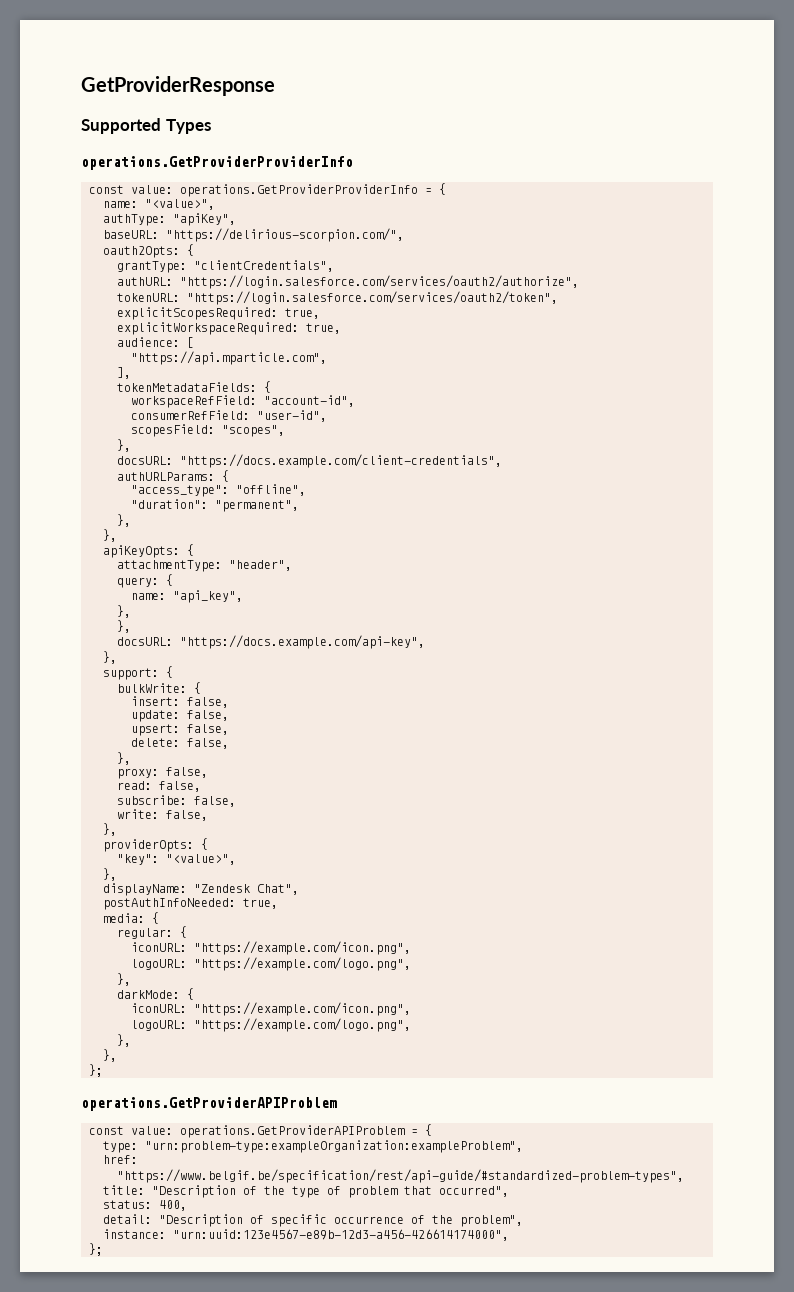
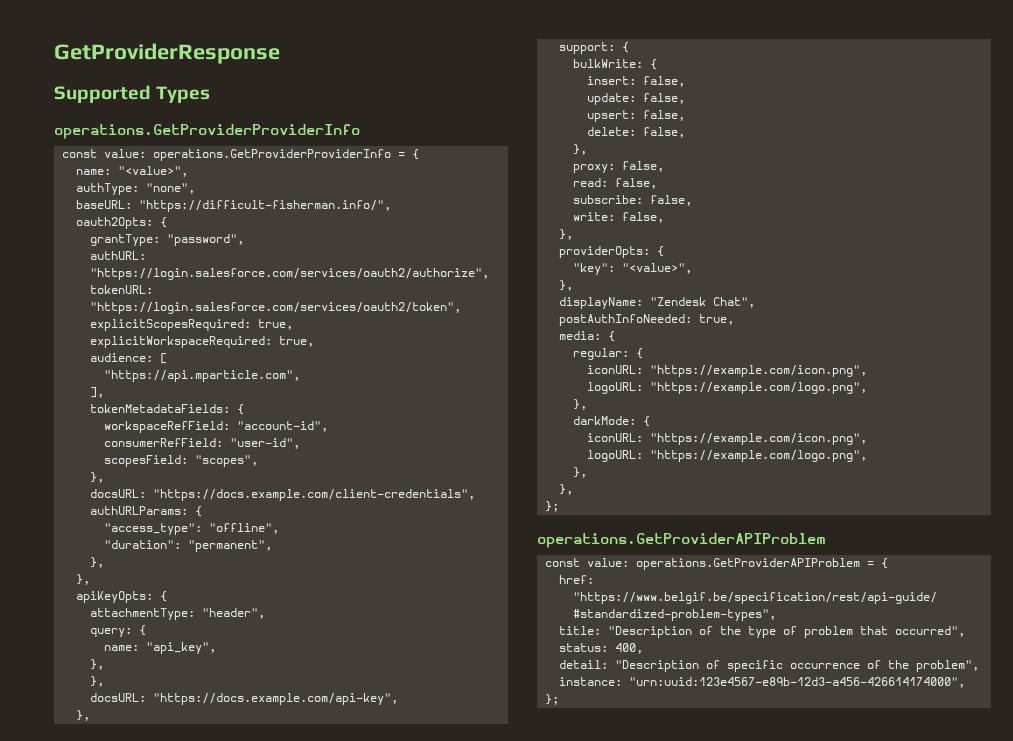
[172,213,236,226] "apiKey", -> [146,183,196,194] "none",
[165,228,404,242] "https://delirious-scorpion.com/", -> [139,200,392,212] "https://difficult-fisherman.info/",
[193,260,334,272] "clientCredentials", -> [167,234,245,246] "password",
[102,1140,523,1153] // type: "urn:problem-type:exampleOrganization:exampleProblem", -> (889, 563) none

